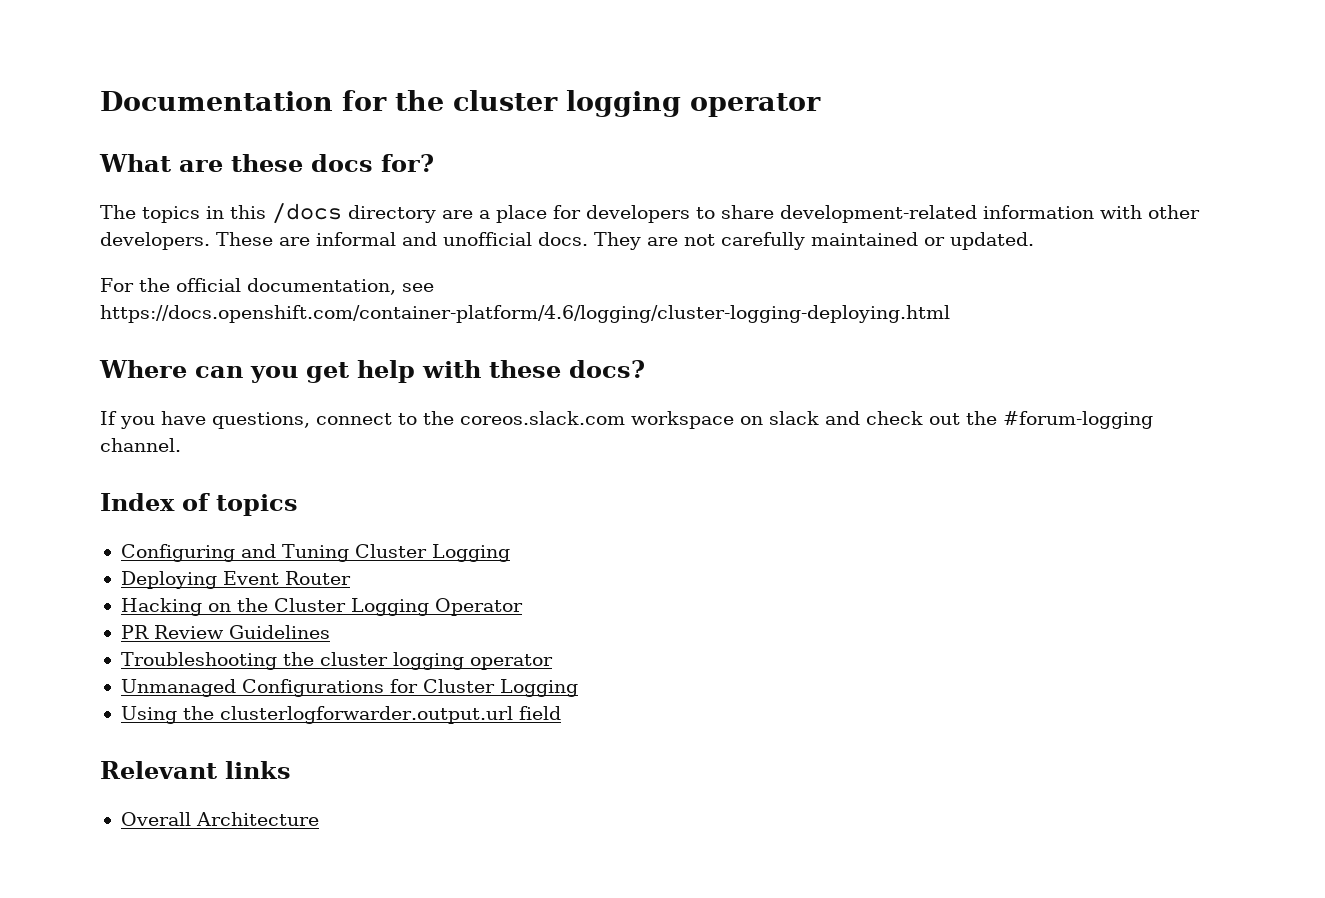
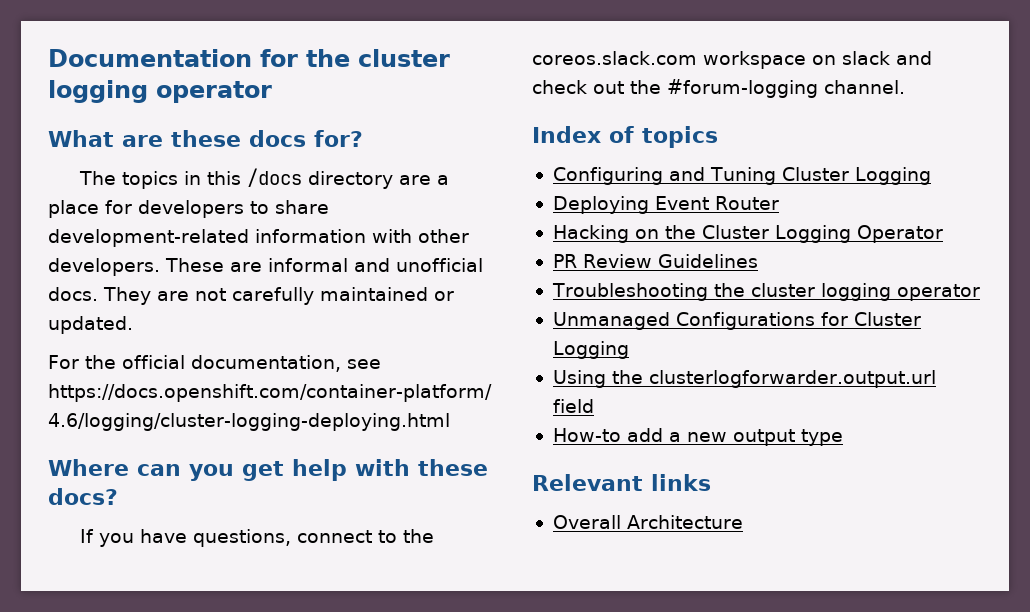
(561, 713) none -> [552,428,843,446] // How-to add a new output type

